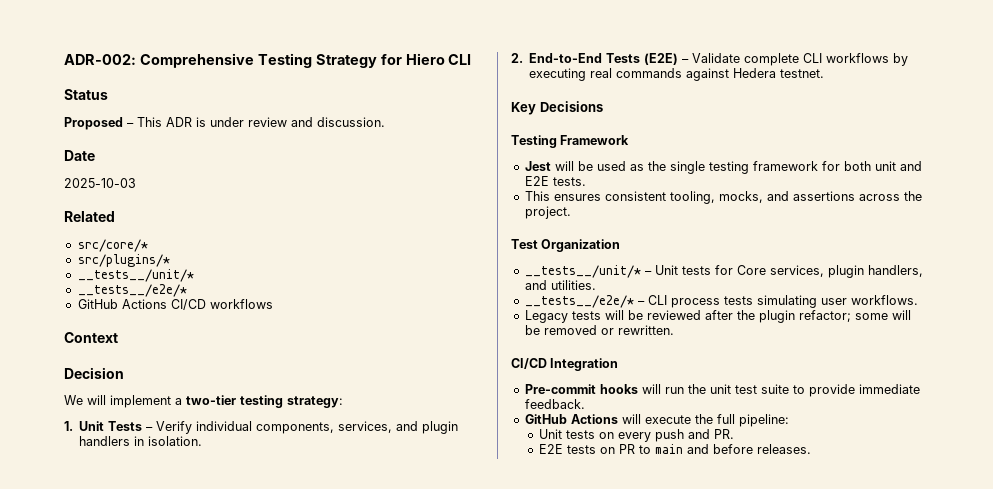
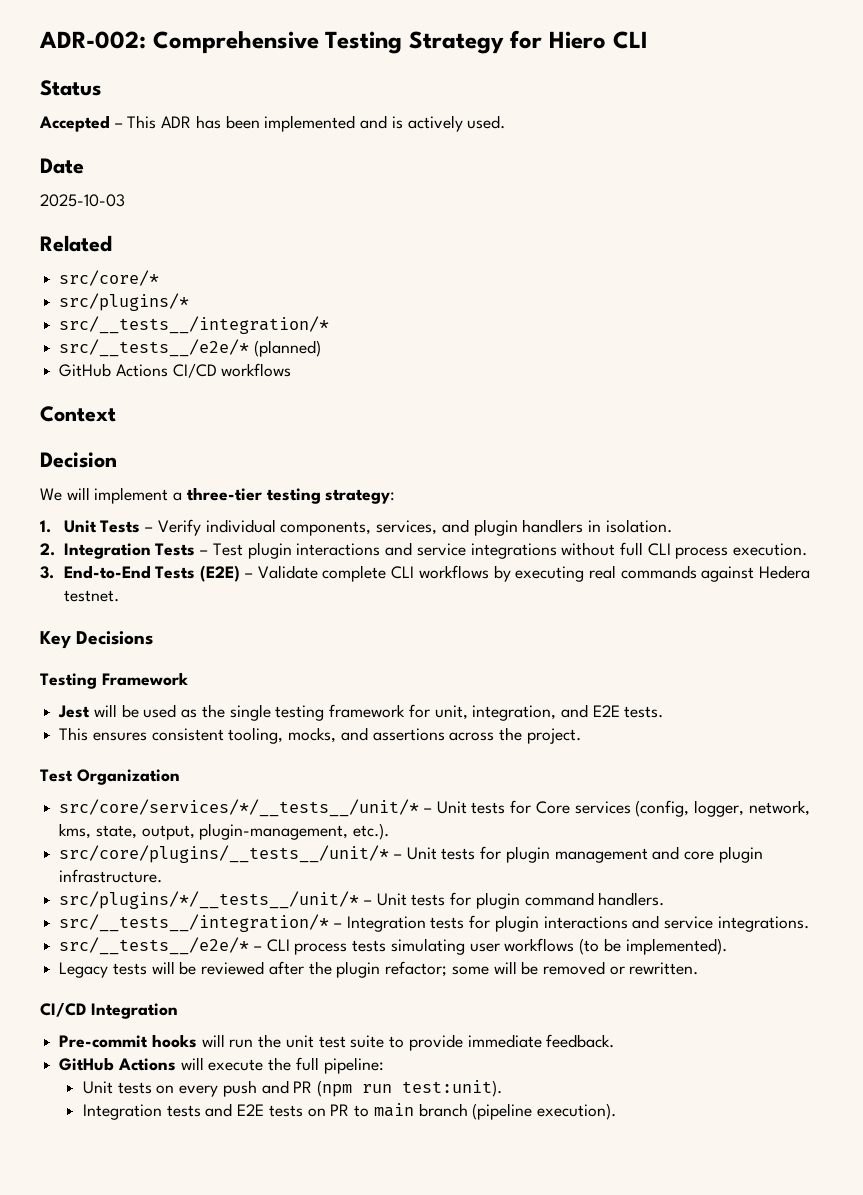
[64,117,123,130] Proposed -> [39,115,110,132] Accepted
[196,117,385,127] is under review and discussion. -> [195,115,506,132] has been implemented and is actively used.
[77,269,194,282] [77,284,187,297] __tests__/unit/* // __tests__/e2e/* -> [59,316,330,334] [59,339,321,357] src/__tests__/integration/* // src/__tests__/e2e/* (planned)
[186,395,236,405] two-tier -> [186,487,262,501] three-tier
(523, 58) none -> [63,542,808,559] [40,566,54,579] Integration Tests – Test plugin interactions and service integrations without full CLI process execution. // 3.
[843,161,896,171] both unit -> [434,705,557,721] unit, integration,
[524,265,641,278] __tests__/unit/* -> [59,799,420,817] src/core/services/*/__tests__/unit/*
[769,265,923,278] [524,280,596,290] [524,295,634,308] services, plugin handlers, and utilities. // __tests__/e2e/* -> [574,800,810,817] [59,823,390,840] [59,845,763,863] [59,869,163,883] [59,891,665,909] [59,914,809,932] [59,937,250,955] services (config, logger, network, kms, state, output, plugin-management, etc.). // src/core/plugins/__tests__/unit/* – Unit tests for plugin management and core plugin infrastructure. // src/plugins/*/__tests__/unit/* – Unit tests for plugin command handlers. // src/__tests__/integration/* – Integration tests for plugin interactions and service integrations. // src/__tests__/e2e/*
[850,295,918,305] workflows. -> [504,938,727,955] workflows (to be implemented).
[714,429,735,439] PR. // -> [293,1080,503,1097] [82,1103,233,1120] PR (npm run test:unit). // Integration tests and
[687,444,812,454] and before releases. -> [418,1103,616,1120] branch (pipeline execution).

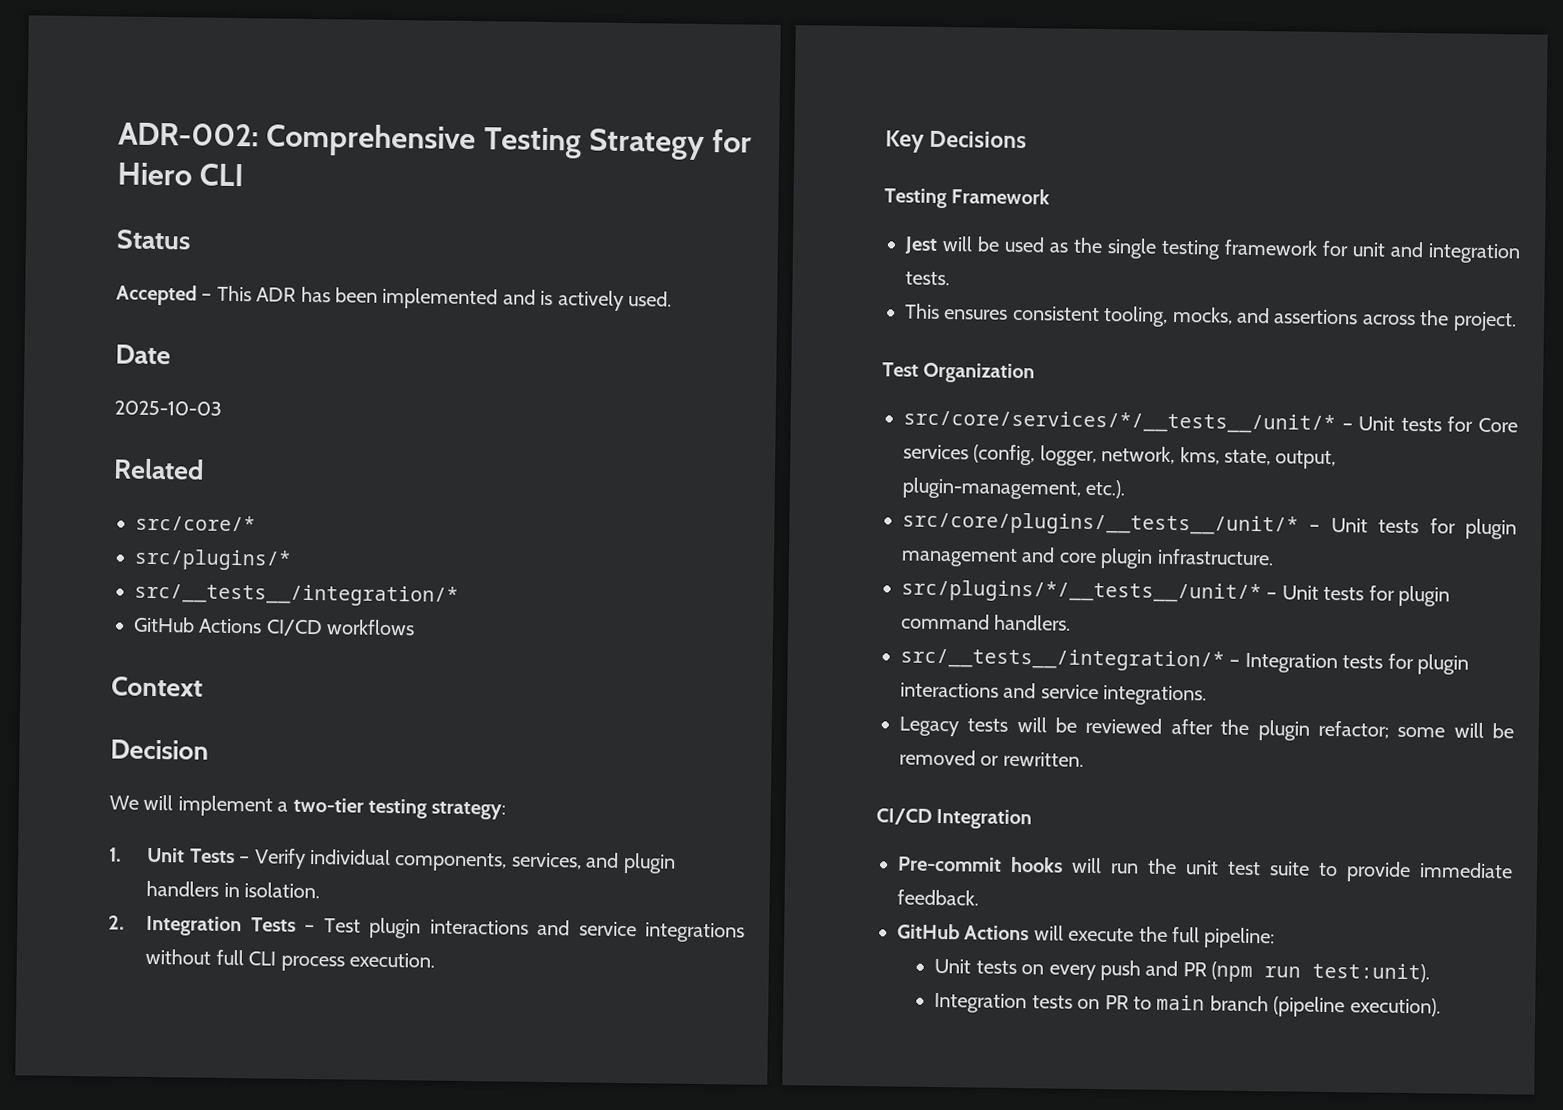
[59,339,321,357] // src/__tests__/e2e/* (planned) -> (459, 594) none
[186,487,262,501] three-tier -> [292,797,364,813] two-tier
[40,565,811,582] [63,590,119,602] // 3. End-to-End Tests (E2E) – Validate complete CLI workflows by executing real commands against Hedera testnet. -> (436, 960) none
[434,704,620,721] unit, integration, and E2E -> [1352,241,1521,264] unit and integration
[59,937,727,955] // src/__tests__/e2e/* – CLI process tests simulating user workflows (to be implemented). -> (1208, 695) none
[205,1103,303,1117] and E2E tests -> (1073, 1002) none

